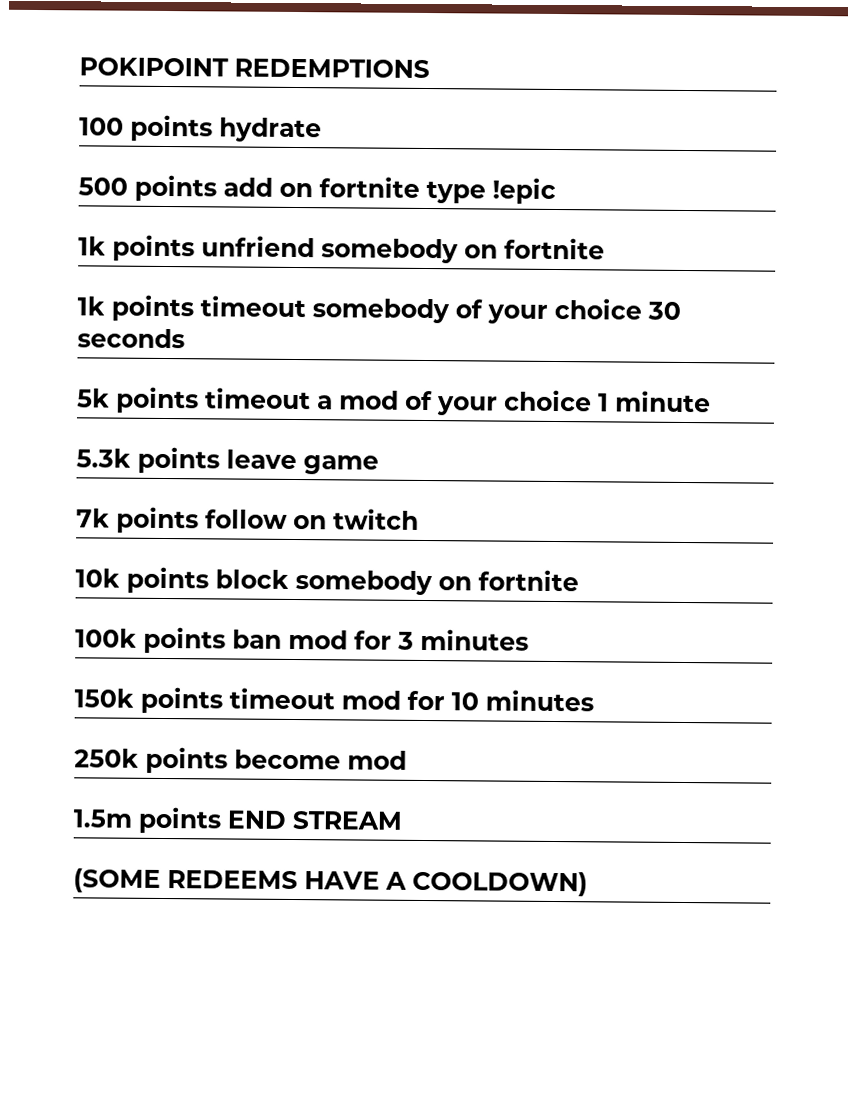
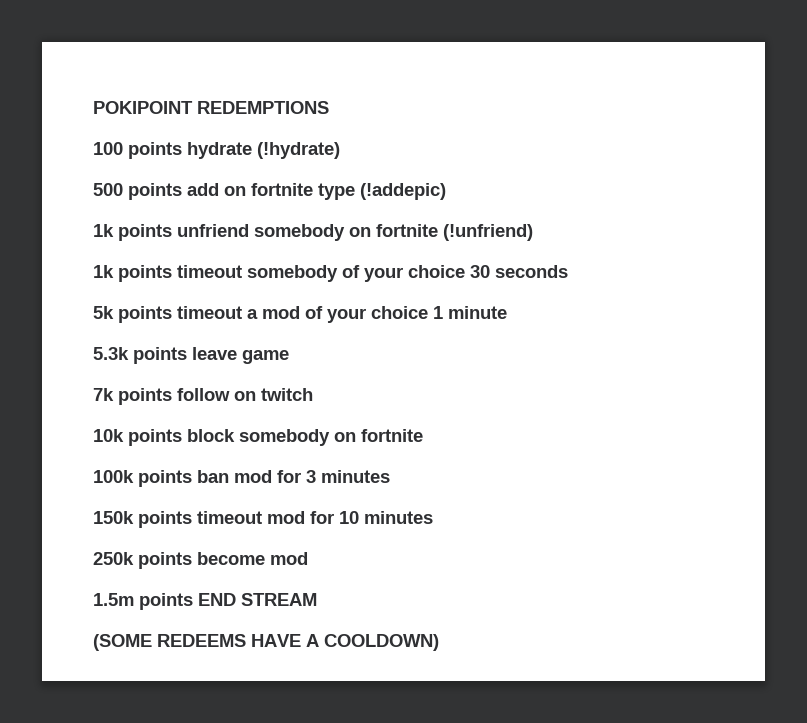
(322, 130) none -> [257,142,340,159] (!hydrate)
[492,177,556,204] !epic -> [360,183,446,200] (!addepic)
(605, 248) none -> [443,224,533,241] (!unfriend)

